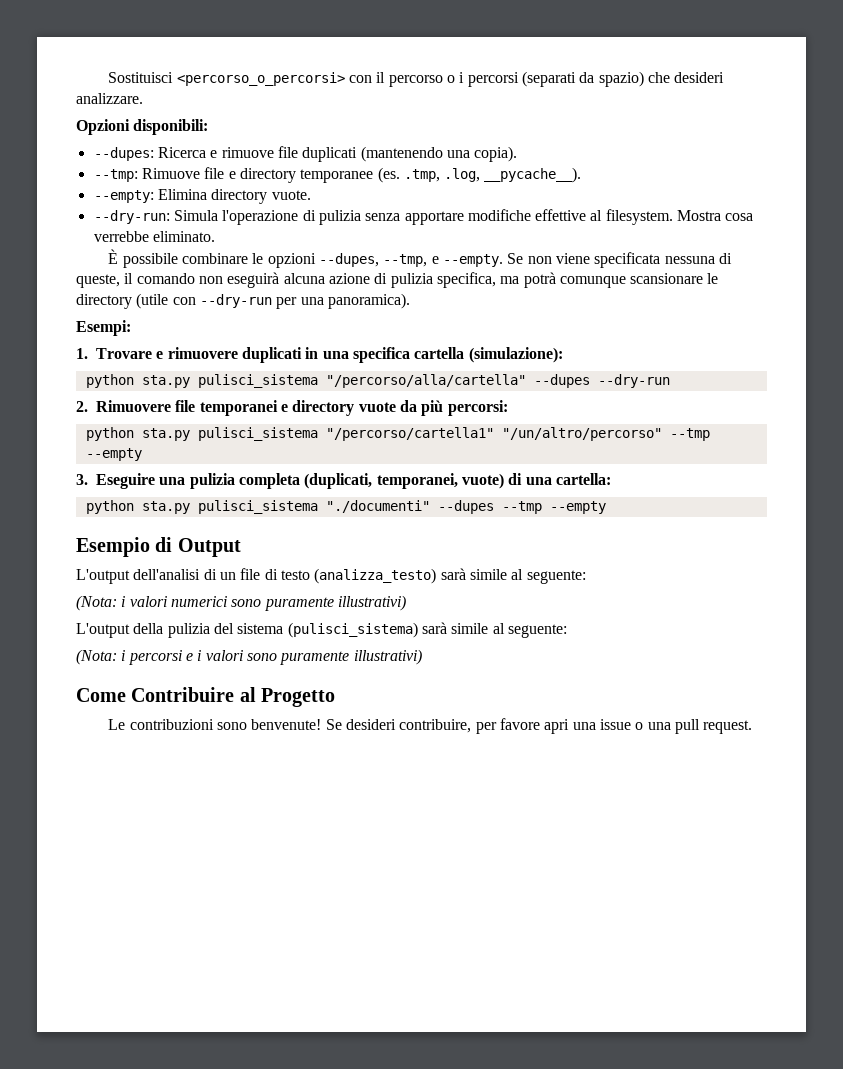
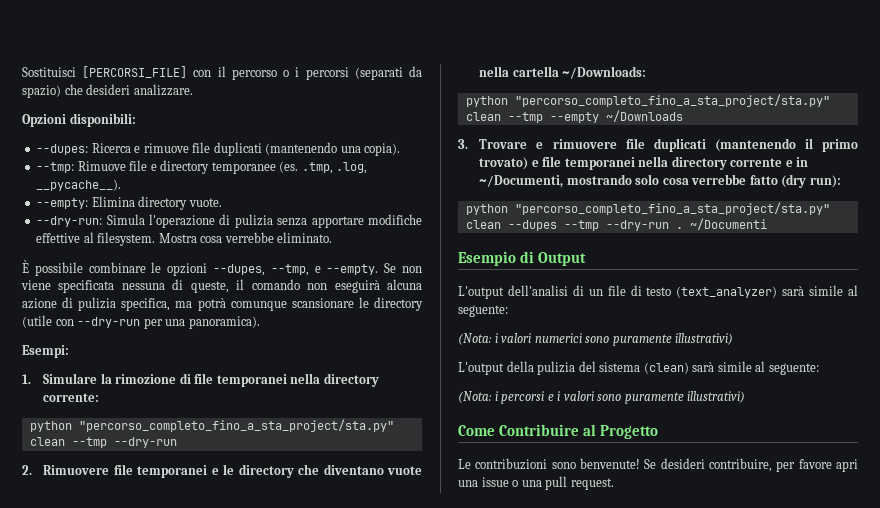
[176,72,345,86] <percorso_o_percorsi> -> [82,66,188,78] [PERCORSI_FILE]
[96,347,563,363] [85,374,590,388] Trovare e rimuovere duplicati in una specifica cartella (simulazione): // python sta.py pulisci_sistema "/percorso/alla/cartella" --dupes -> [43,373,379,387] [43,393,100,402] [29,419,394,432] [29,437,107,448] Simulare la rimozione di file temporanei nella directory corrente: // python "percorso_completo_fino_a_sta_project/sta.py" clean --tmp
[292,400,508,416] [85,427,710,441] [85,448,142,461] directory vuote da più percorsi: // python sta.py pulisci_sistema "/percorso/cartella1" "/un/altro/percorso" --tmp --empty -> [223,464,422,478] [479,66,647,79] [465,94,830,107] [465,110,683,123] le directory che diventano vuote nella cartella ~/Downloads: // python "percorso_completo_fino_a_sta_project/sta.py" clean --tmp --empty ~/Downloads
[96,473,611,489] [85,500,606,514] Eseguire una pulizia completa (duplicati, temporanei, vuote) di una cartella: // python sta.py pulisci_sistema "./documenti" --dupes --tmp --empty -> [479,138,858,152] [479,156,809,170] [479,174,841,188] [465,202,830,215] [465,218,767,231] Trovare e rimuovere file duplicati (mantenendo il primo trovato) e file temporanei nella directory corrente e in ~/Documenti, mostrando solo cosa verrebbe fatto (dry run): // python "percorso_completo_fino_a_sta_project/sta.py" clean --dupes --tmp --dry-run . ~/Documenti
[314,568,437,584] (analizza_testo) -> [676,286,778,298] (text_analyzer)
[287,622,418,638] (pulisci_sistema) -> [643,362,689,374] (clean)

